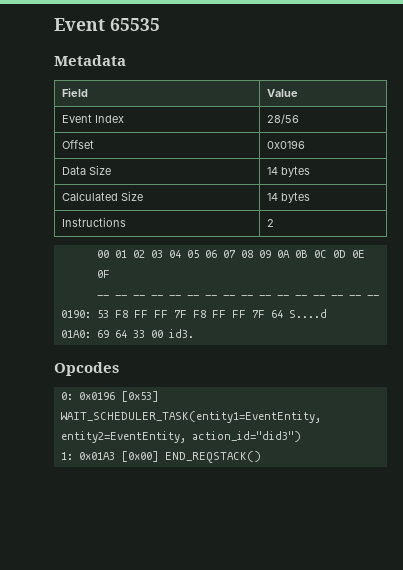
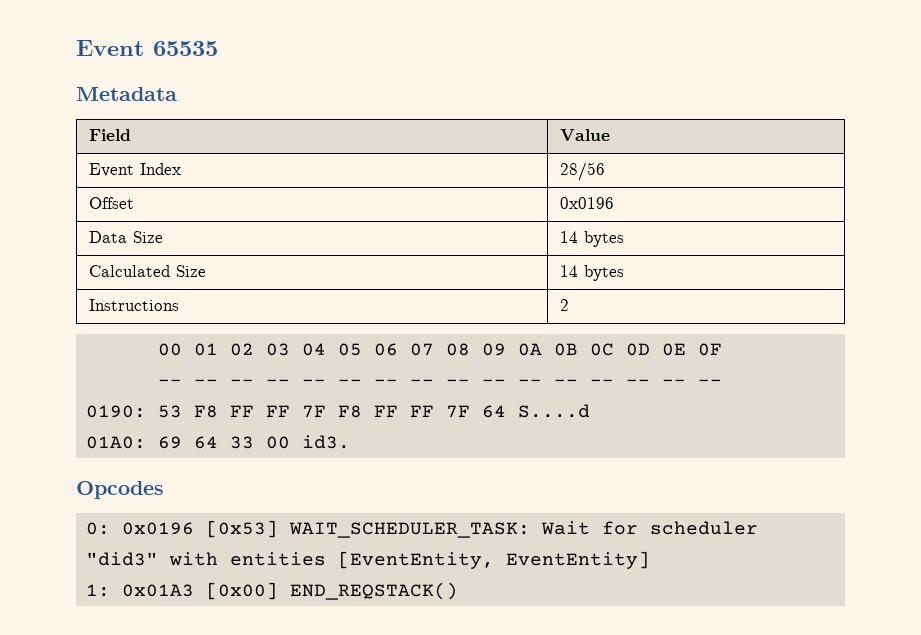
[60,411,321,423] [60,431,301,443] WAIT_SCHEDULER_TASK(entity1=EventEntity, entity2=EventEntity, action_id="did3") -> [288,521,758,538] [85,551,650,569] WAIT_SCHEDULER_TASK: Wait for scheduler "did3" with entities [EventEntity, EventEntity]

